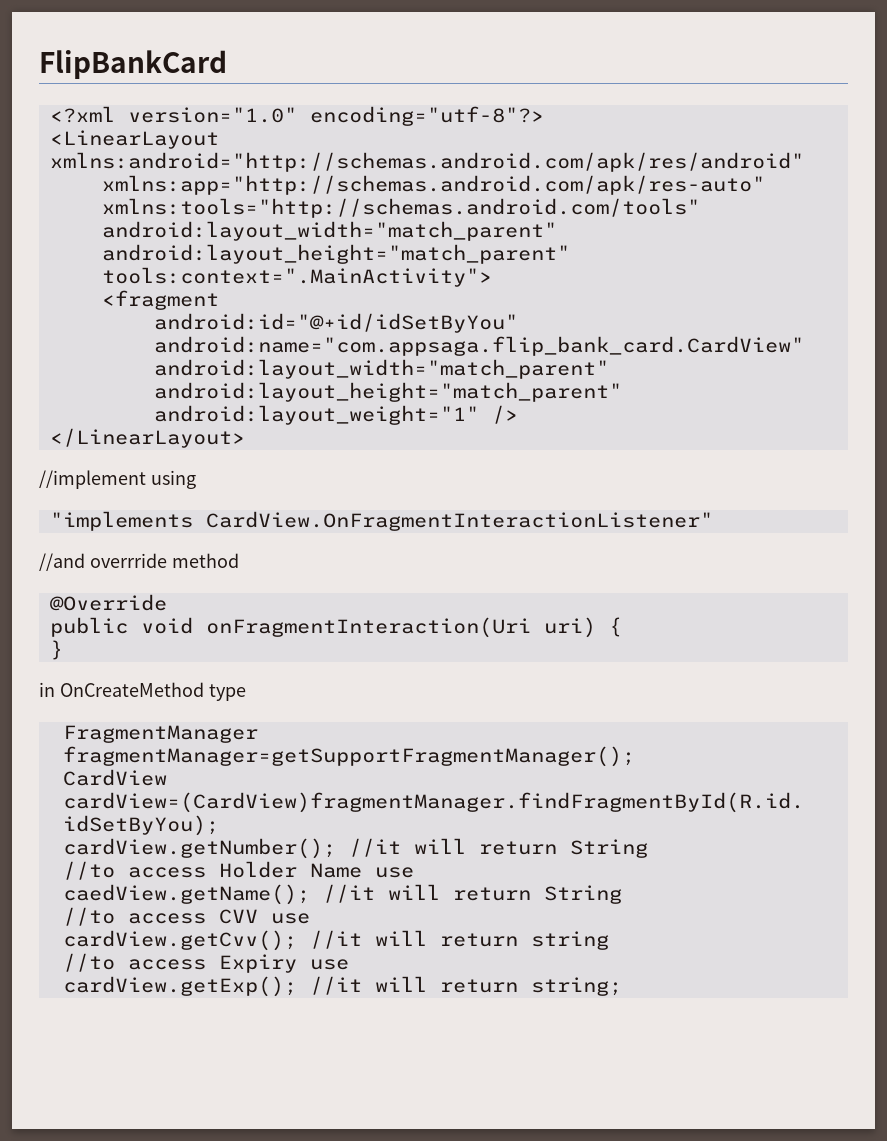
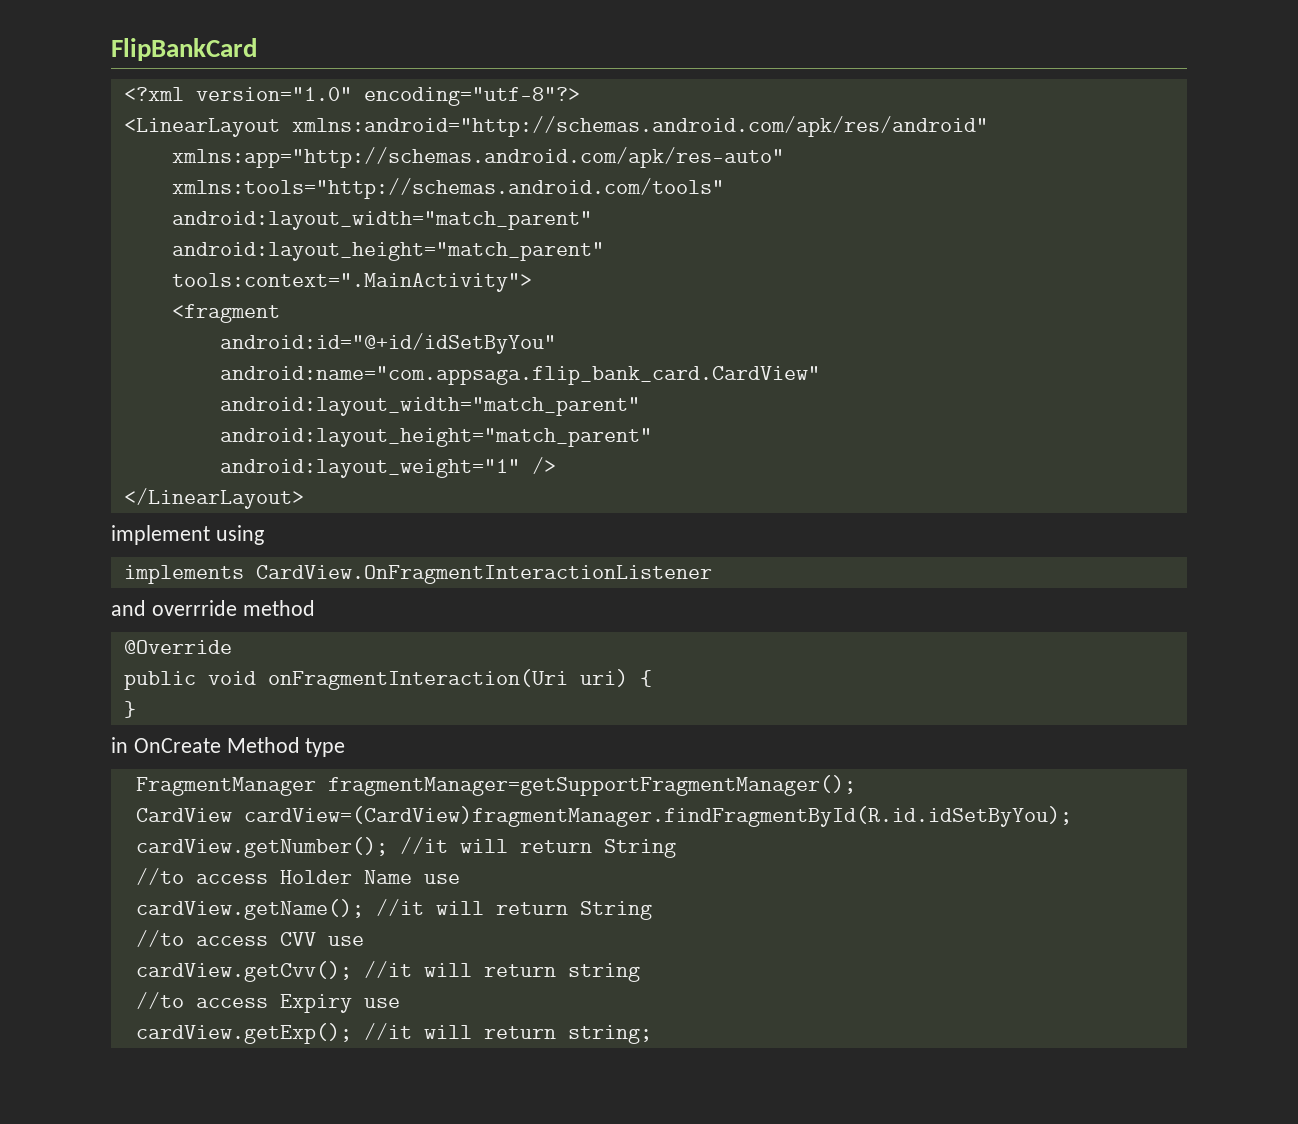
[39,470,146,489] //implement -> [111,525,210,545] implement
[49,511,713,531] [39,553,85,571] "implements CardView.OnFragmentInteractionListener" // //and -> [123,565,712,584] [111,600,146,616] implements CardView.OnFragmentInteractionListener // and
[59,682,204,697] OnCreateMethod -> [133,737,300,753] OnCreate Method
[62,884,310,905] caedView.getName(); -> [135,899,364,920] cardView.getName();

